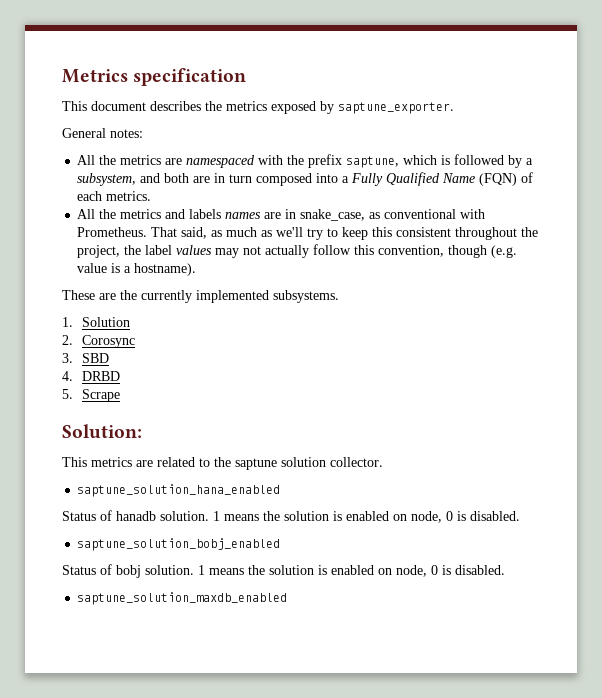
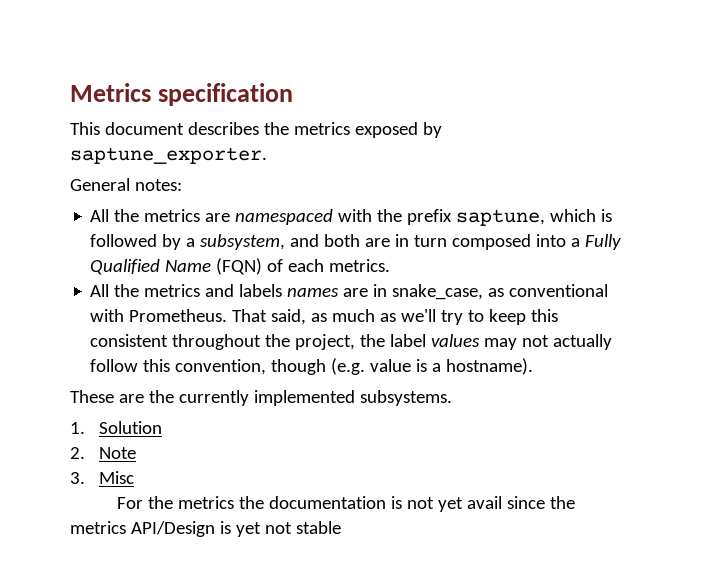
[82,335,136,348] Corosync -> [99,447,137,459] Note
[82,353,110,363] [62,371,121,381] [62,389,121,402] [62,424,142,439] [62,457,383,470] [77,484,281,497] [62,510,520,523] [77,538,281,551] [62,564,505,578] [77,592,288,605] SBD // 4. DRBD // 5. Scrape // Solution: // This metrics are related to the saptune solution collector. // saptune_solution_hana_enabled // Status of hanadb solution. 1 means the solution is enabled on node, 0 is disabled. // saptune_solution_bobj_enabled // Status of bobj solution. 1 means the solution is enabled on node, 0 is disabled. // saptune_solution_maxdb_enabled -> [99,471,135,484] [116,496,575,512] [70,521,341,537] Misc // For the metrics the documentation is not yet avail since the metrics API/Design is yet not stable

